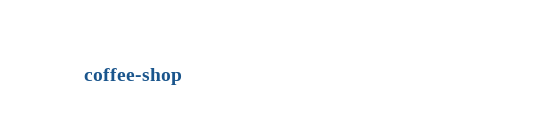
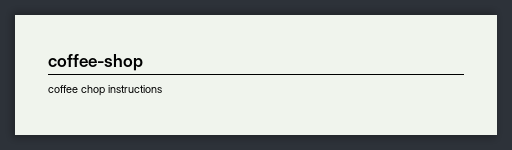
(182, 76) none -> [48,85,162,96] // coffee chop instructions

